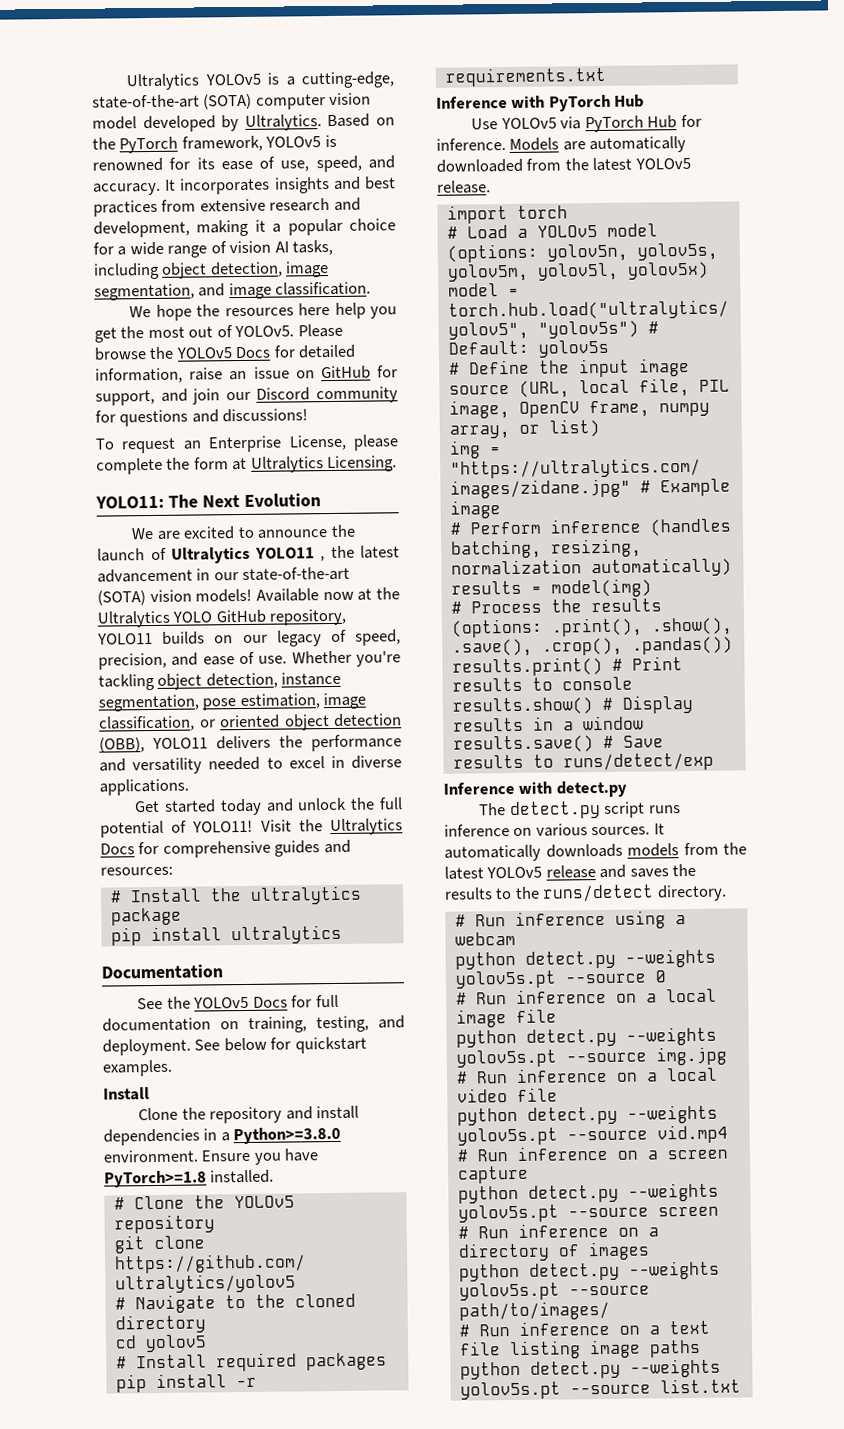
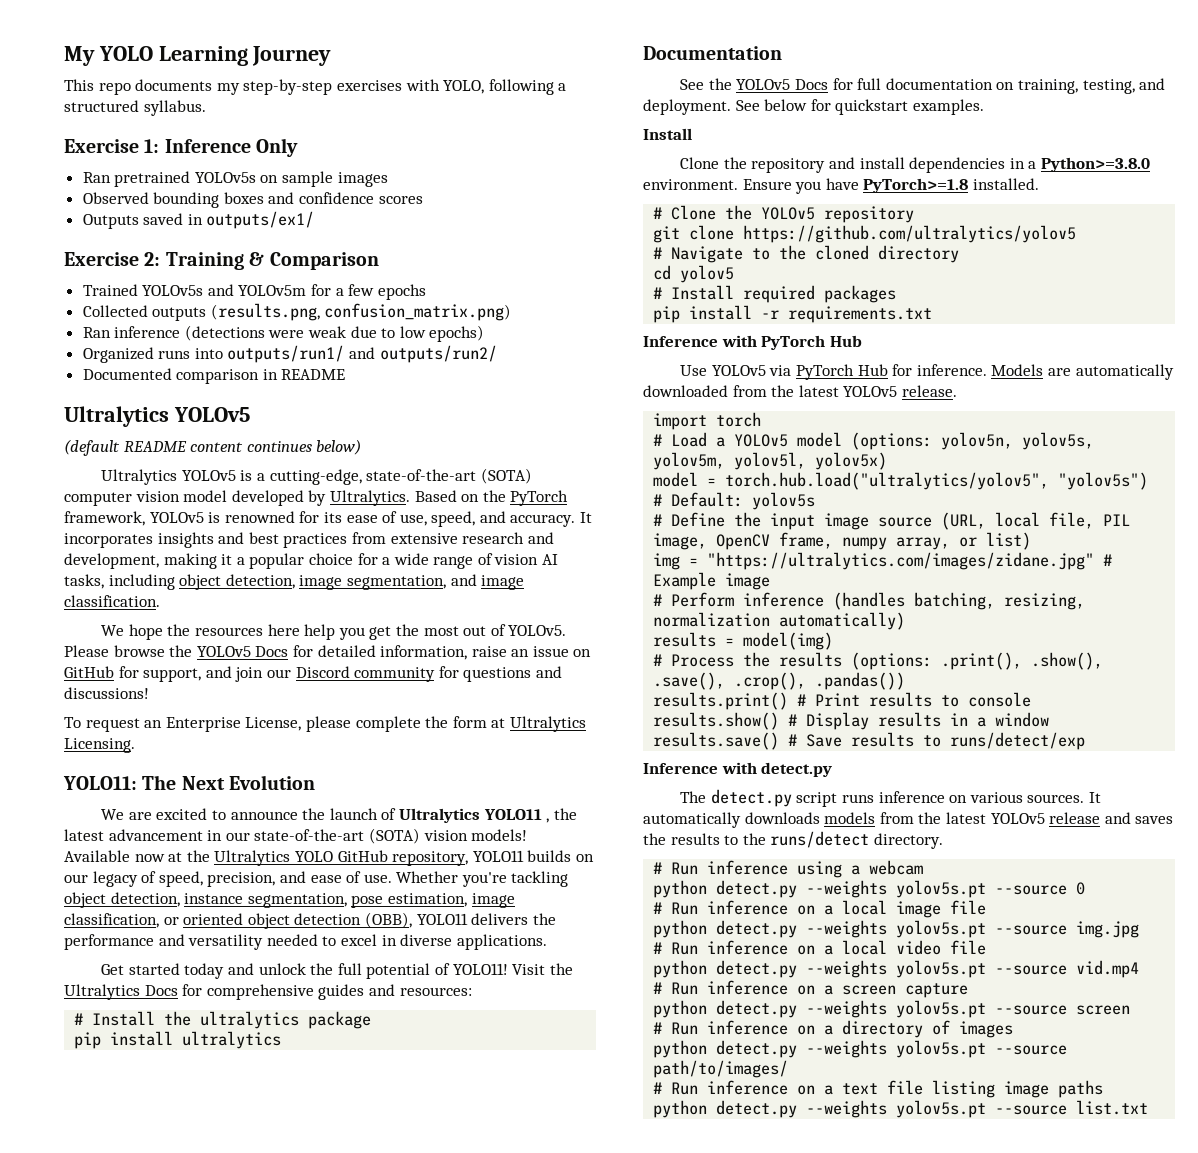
(126, 82) none -> [64,46,332,66] [64,79,567,95] [64,100,206,116] [64,138,299,157] [82,171,388,187] [82,192,423,208] [82,211,315,229] [64,252,379,270] [82,284,426,300] [82,303,512,321] [82,325,485,342] [82,345,497,363] [82,368,346,384] [64,406,250,427] [64,439,362,456] My YOLO Learning Journey // This repo documents my step-by-step exercises with YOLO, following a structured syllabus. // Exercise 1: Inference Only // Ran pretrained YOLOv5s on sample images // Observed bounding boxes and confidence scores // Outputs saved in outputs/ex1/ // Exercise 2: Training & Comparison // Trained YOLOv5s and YOLOv5m for a few epochs // Collected outputs (results.png, confusion_matrix.png) // Ran inference (detections were weak due to low epochs) // Organized runs into outputs/run1/ and outputs/run2/ // Documented comparison in README // Ultralytics YOLOv5 // (default README content continues below) //

